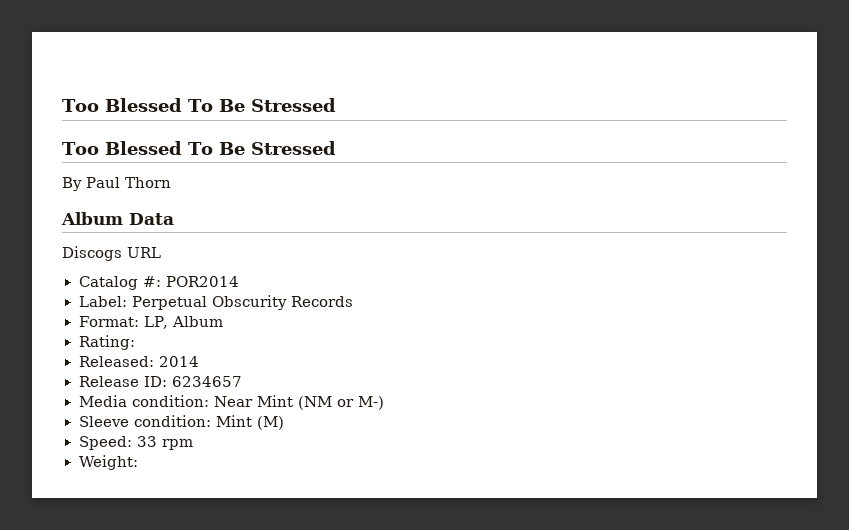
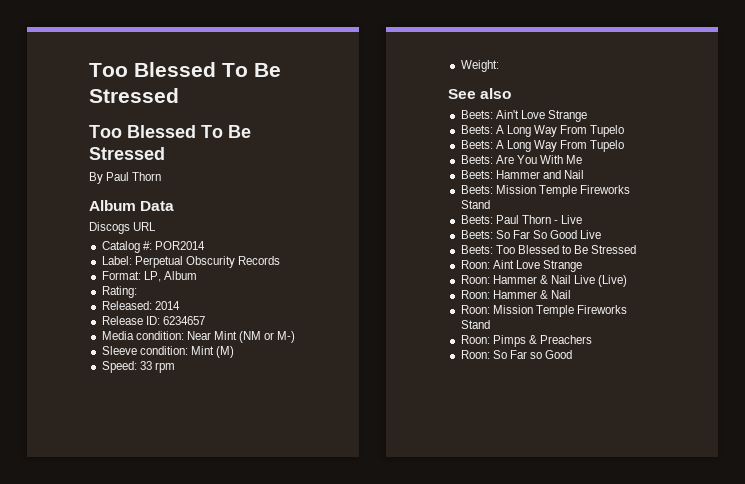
(139, 462) none -> [448,88,512,99] [460,110,587,122] [460,125,625,137] [460,140,625,152] [460,155,583,164] [460,170,584,179] [460,185,630,197] [460,200,490,209] [460,215,583,224] [460,230,602,239] [460,245,637,254] [460,260,582,272] [460,275,628,287] [460,290,571,299] [460,305,627,317] [460,320,490,329] [460,335,592,347] [460,350,573,359] // See also // Beets: Ain't Love Strange // Beets: A Long Way From Tupelo // Beets: A Long Way From Tupelo // Beets: Are You With Me // Beets: Hammer and Nail // Beets: Mission Temple Fireworks Stand // Beets: Paul Thorn - Live // Beets: So Far So Good Live // Beets: Too Blessed to Be Stressed // Roon: Aint Love Strange // Roon: Hammer & Nail Live (Live) // Roon: Hammer & Nail // Roon: Mission Temple Fireworks Stand // Roon: Pimps & Preachers // Roon: So Far so Good

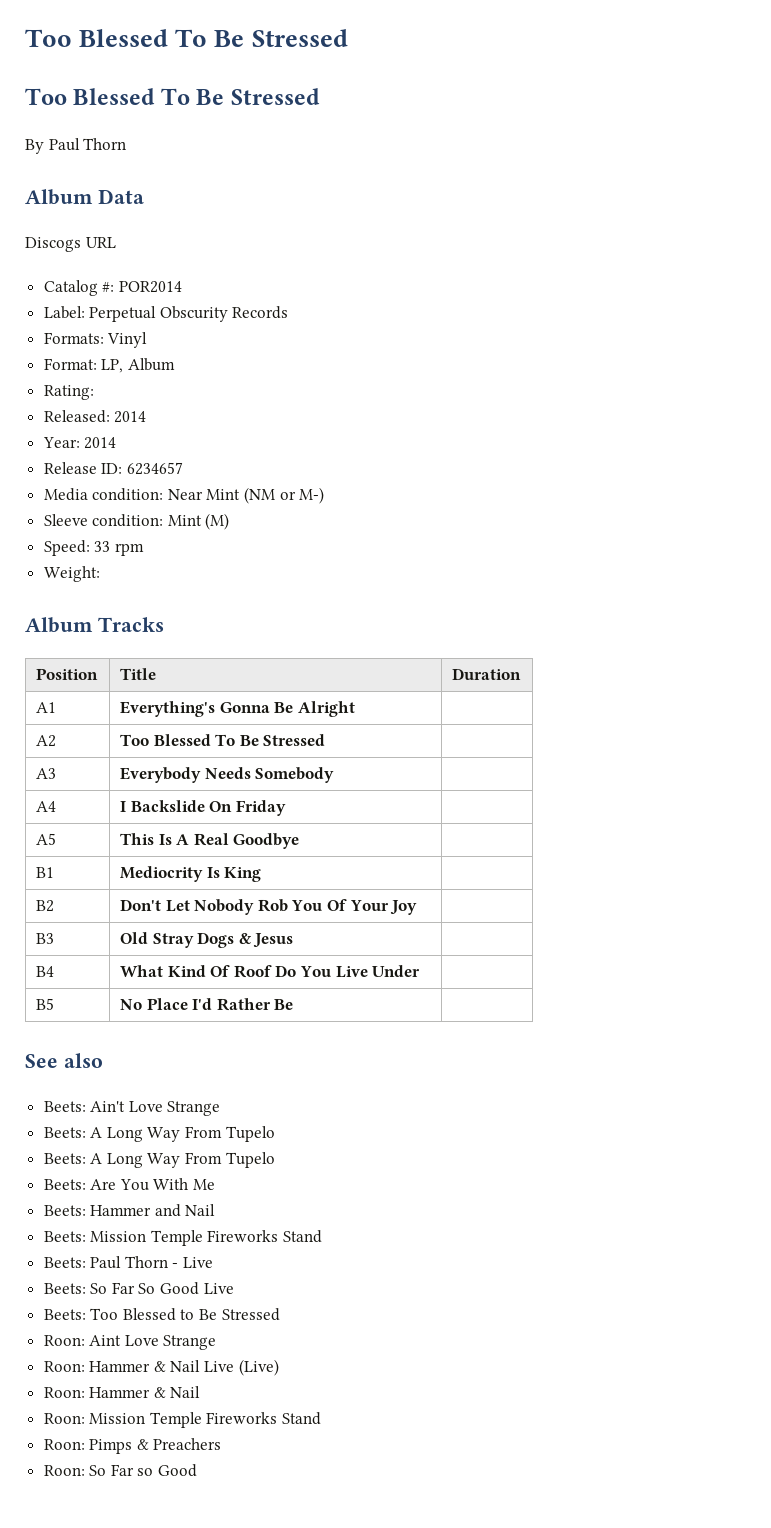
(280, 260) none -> [43,332,148,348] // Formats: Vinyl
(180, 305) none -> [42,437,117,449] // Year: 2014
(499, 66) none -> [25,617,164,633] [36,668,99,680] [120,668,157,680] [452,668,522,680] [36,702,57,713] [120,701,355,717] [36,735,57,747] [120,734,326,746] [36,768,57,779] [120,767,335,783] [36,801,57,812] [120,800,286,816] [36,833,57,845] [120,833,300,849] [36,867,55,878] [120,866,262,882] [36,900,55,912] [120,899,418,915] [36,933,55,944] [120,932,294,948] [36,966,55,977] [120,965,421,978] [36,998,55,1010] [120,998,294,1011] // Album Tracks // Position | Title | Duration // A1 | Everything's Gonna Be Alright | // A2 | Too Blessed To Be Stressed | // A3 | Everybody Needs Somebody | // A4 | I Backslide On Friday | // A5 | This Is A Real Goodbye | // B1 | Mediocrity Is King | // B2 | Don't Let Nobody Rob You Of Your Joy | // B3 | Old Stray Dogs & Jesus | // B4 | What Kind Of Roof Do You Live Under | // B5 | No Place I'd Rather Be |

